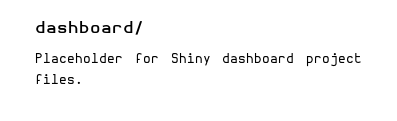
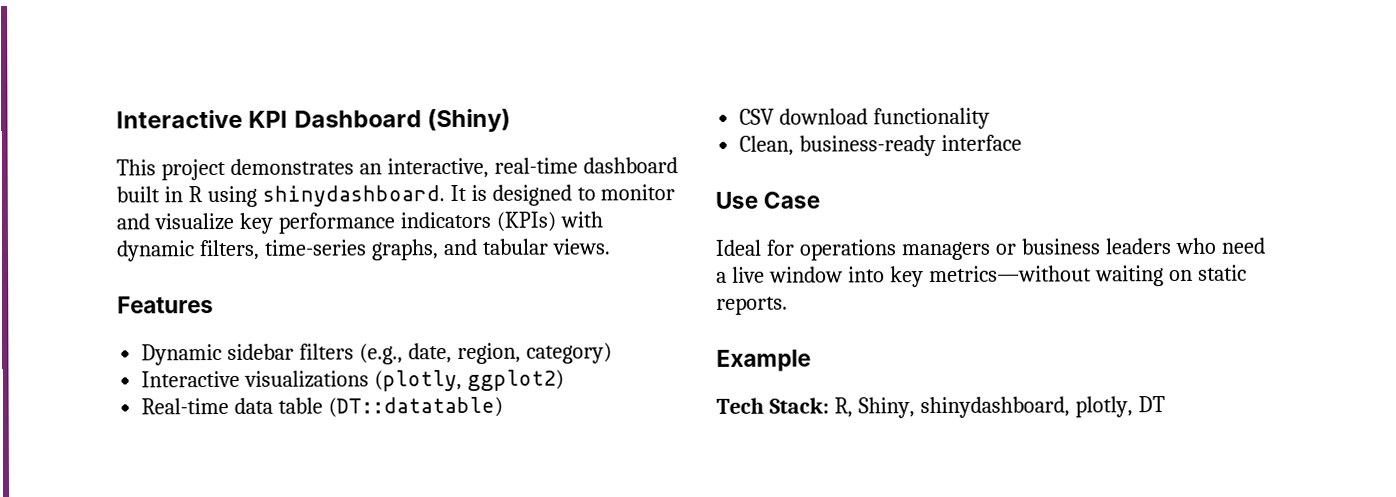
[35,21,144,35] [35,53,362,67] [35,74,83,84] dashboard/ // Placeholder for Shiny dashboard project files. -> [116,108,512,133] [116,157,678,181] [116,184,676,208] [116,211,603,234] [116,238,611,262] [117,296,214,314] [141,342,612,366] [141,369,565,392] [141,396,504,418] [739,107,991,130] [739,134,1023,157] [715,191,821,209] [715,237,1266,261] [716,264,1247,288] [716,296,788,315] [716,349,811,372] [716,396,1165,419] Interactive KPI Dashboard (Shiny) // This project demonstrates an interactive, real-time dashboard built in R using shinydashboard. It is designed to monitor and visualize key performance indicators (KPIs) with dynamic filters, time-series graphs, and tabular views. // Features // Dynamic sidebar filters (e.g., date, region, category) // Interactive visualizations (plotly, ggplot2) // Real-time data table (DT::datatable) // CSV download functionality // Clean, business-ready interface // Use Case // Ideal for operations managers or business leaders who need a live window into key metrics—without waiting on static reports. // Example // Tech Stack: R, Shiny, shinydashboard, plotly, DT

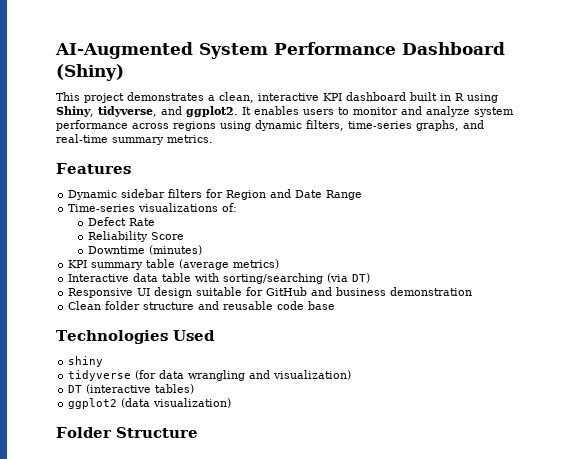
[116,109,289,129] Interactive KPI -> [55,42,396,59] AI-Augmented System Performance
[358,157,578,179] an interactive, real-time -> [208,92,342,103] a clean, interactive KPI
[261,184,676,207] [116,211,603,234] shinydashboard. It is designed to monitor and visualize key performance indicators (KPIs) with -> [56,106,514,117] [56,120,251,131] Shiny, tidyverse, and ggplot2. It enables users to monitor and analyze system performance across regions using
[481,238,611,255] tabular views. -> [56,134,213,145] real-time summary metrics.
[359,342,612,365] [141,369,565,392] [141,396,504,418] [739,107,991,130] [739,134,1023,157] [715,191,821,209] [715,237,1266,261] [716,264,1247,288] [716,296,788,315] [716,349,811,372] [716,396,1165,419] (e.g., date, region, category) // Interactive visualizations (plotly, ggplot2) // Real-time data table (DT::datatable) // CSV download functionality // Clean, business-ready interface // Use Case // Ideal for operations managers or business leaders who need a live window into key metrics—without waiting on static reports. // Example // Tech Stack: R, Shiny, shinydashboard, plotly, DT -> [206,189,363,200] [68,203,238,212] [87,217,155,226] [87,231,184,242] [87,245,202,255] [68,259,280,270] [68,273,371,284] [68,287,473,298] [68,301,336,310] [56,330,215,344] [68,356,104,367] [68,370,352,381] [68,384,195,394] [68,398,232,409] [56,427,198,438] for Region and Date Range // Time-series visualizations of: // Defect Rate // Reliability Score // Downtime (minutes) // KPI summary table (average metrics) // Interactive data table with sorting/searching (via DT) // Responsive UI design suitable for GitHub and business demonstration // Clean folder structure and reusable code base // Technologies Used // shiny // tidyverse (for data wrangling and visualization) // DT (interactive tables) // ggplot2 (data visualization) // Folder Structure

